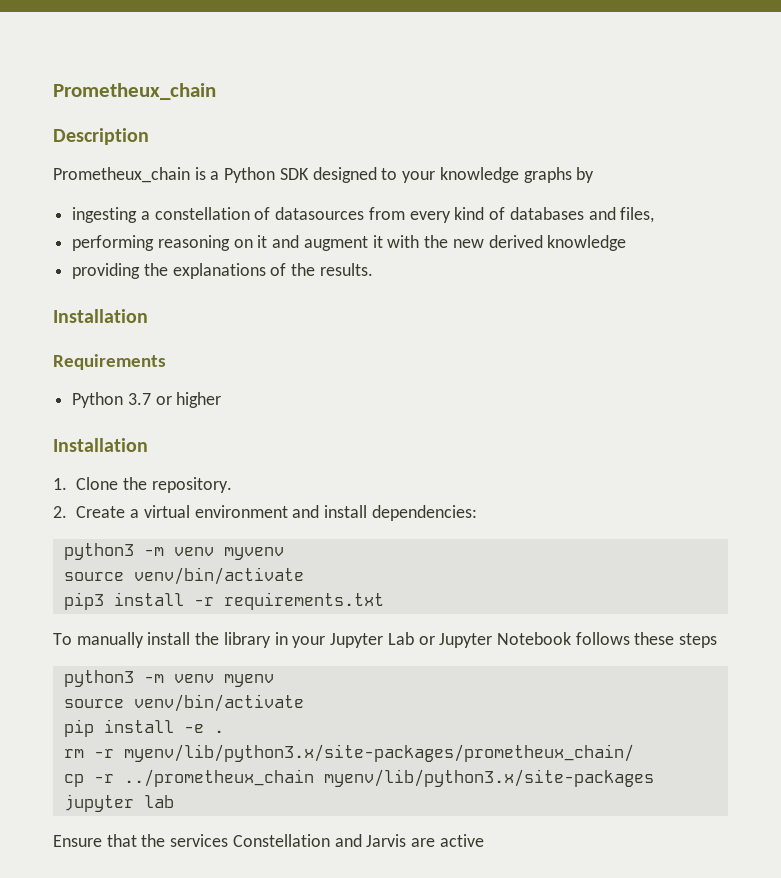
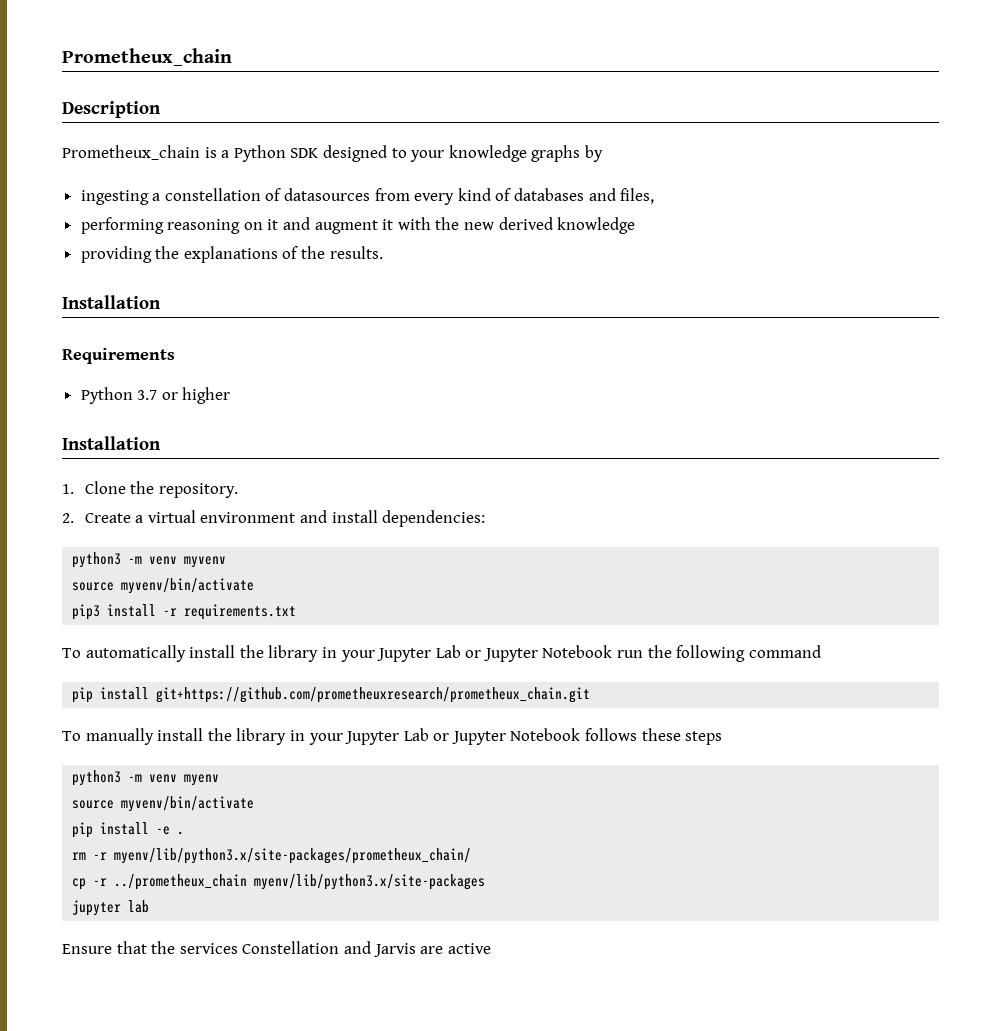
[133,567,304,585] venv/bin/activate -> [121,578,255,594] myvenv/bin/activate
(384, 601) none -> [62,645,821,662] [72,687,591,703] // To automatically install the library in your Jupyter Lab or Jupyter Notebook run the following command // pip install git+https://github.com/prometheuxresearch/prometheux_chain.git
[133,694,304,712] venv/bin/activate -> [121,796,255,812] myvenv/bin/activate

